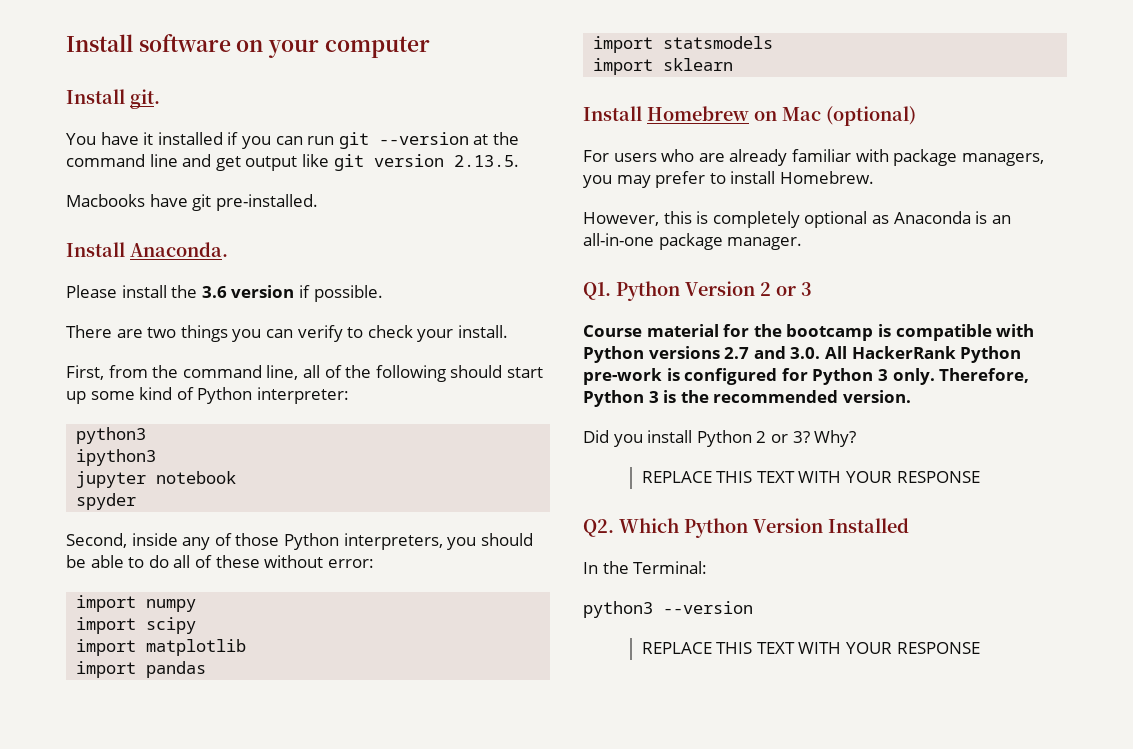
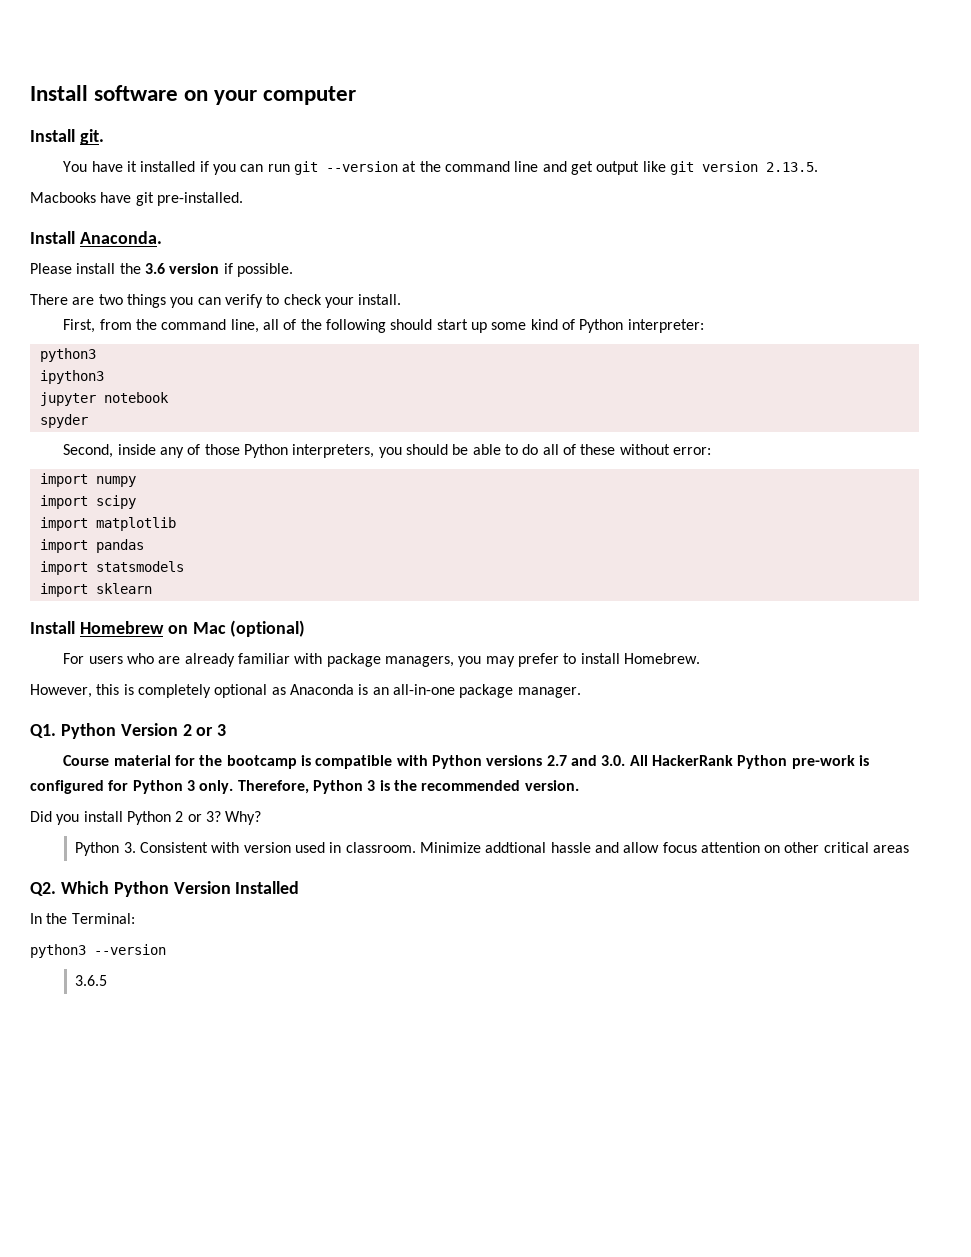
[641,471,980,483] REPLACE THIS TEXT WITH YOUR RESPONSE -> [75,842,910,856] Python 3. Consistent with version used in classroom. Minimize addtional hassle and allow focus attention on other critical areas
[641,642,980,654] REPLACE THIS TEXT WITH YOUR RESPONSE -> [75,975,108,986] 3.6.5

